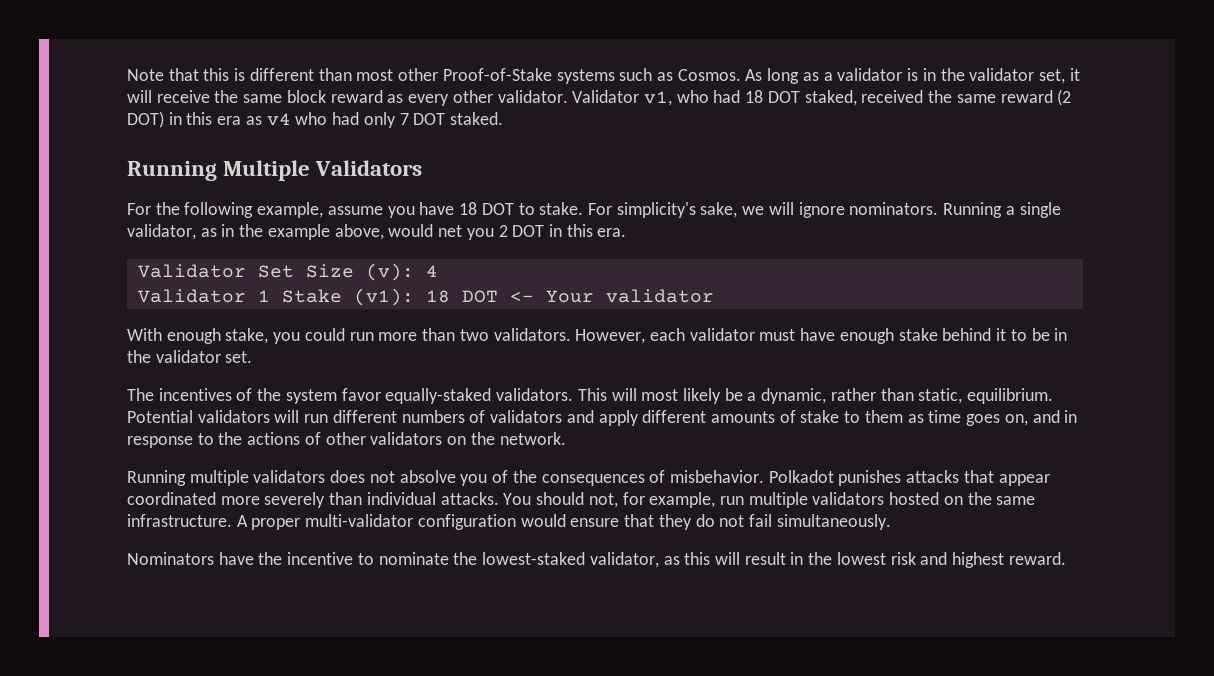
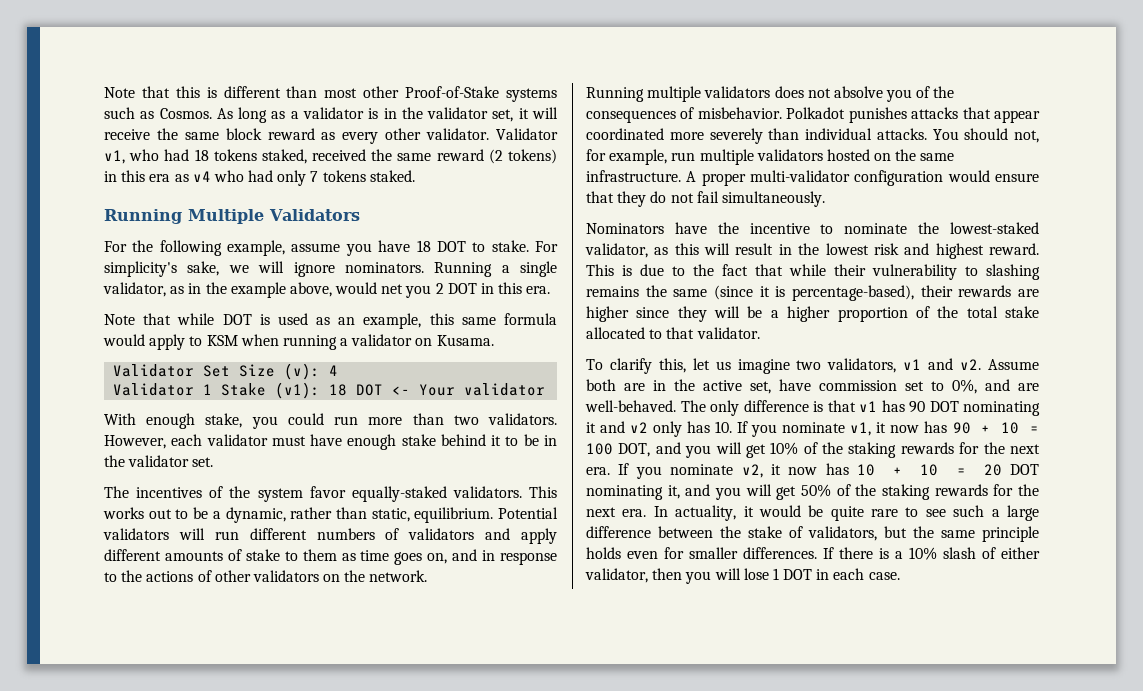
[767,91,800,103] DOT -> [213,149,257,161] tokens
[127,111,164,128] DOT) -> [508,149,557,164] tokens)
[413,113,446,125] DOT -> [322,170,366,182] tokens
(627, 232) none -> [104,313,557,329] [103,334,494,350] // Note that while DOT is used as an example, this same formula would apply to KSM when running a validator on Kusama.
[611,388,721,404] will most likely -> [103,507,189,519] works out to
(1066, 558) none -> [586,264,1040,280] [586,285,1039,301] [586,306,1039,322] [586,327,760,339] [586,358,1039,374] [586,379,1039,394] [585,400,1040,416] [586,421,1039,437] [586,442,1040,458] [586,463,1039,479] [586,484,1039,500] [586,505,1039,521] [586,526,1039,542] [586,547,1040,560] [585,568,900,584] This is due to the fact that while their vulnerability to slashing remains the same (since it is percentage-based), their rewards are higher since they will be a higher proportion of the total stake allocated to that validator. // To clarify this, let us imagine two validators, v1 and v2. Assume both are in the active set, have commission set to 0%, and are well-behaved. The only difference is that v1 has 90 DOT nominating it and v2 only has 10. If you nominate v1, it now has 90 + 10 = 100 DOT, and you will get 10% of the staking rewards for the next era. If you nominate v2, it now has 10 + 10 = 20 DOT nominating it, and you will get 50% of the staking rewards for the next era. In actuality, it would be quite rare to see such a large difference between the stake of validators, but the same principle holds even for smaller differences. If there is a 10% slash of either validator, then you will lose 1 DOT in each case.

